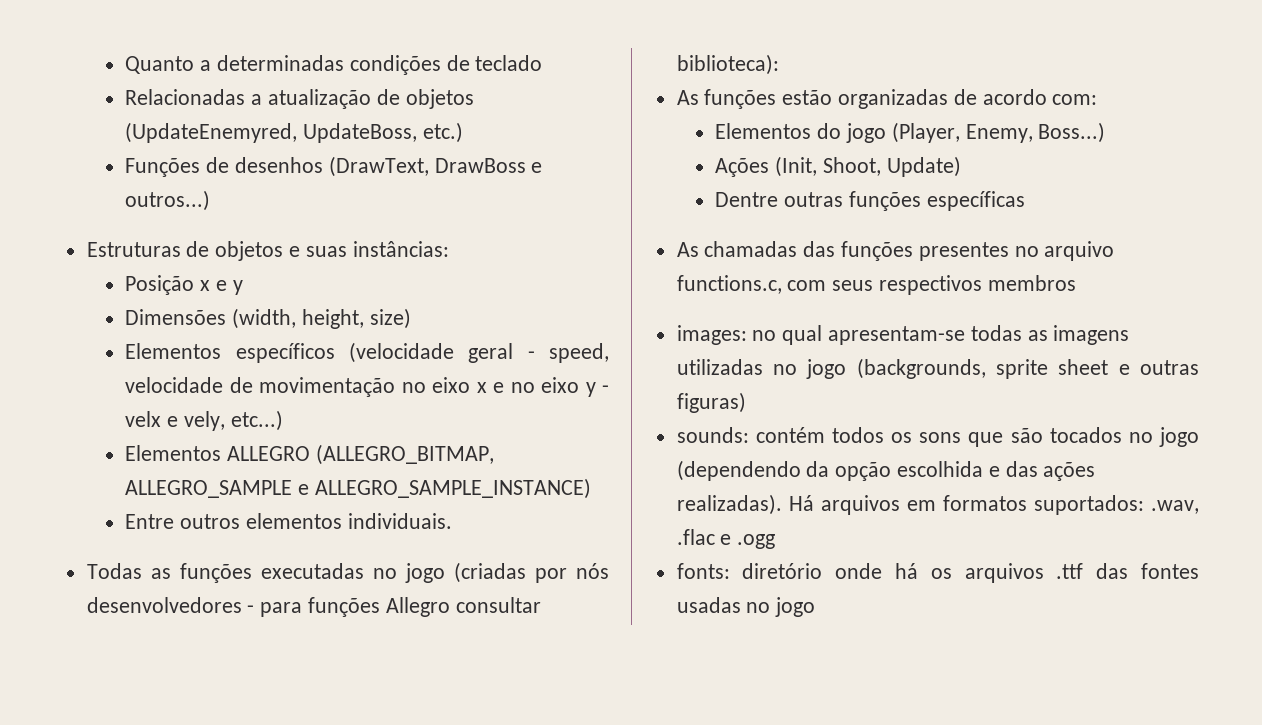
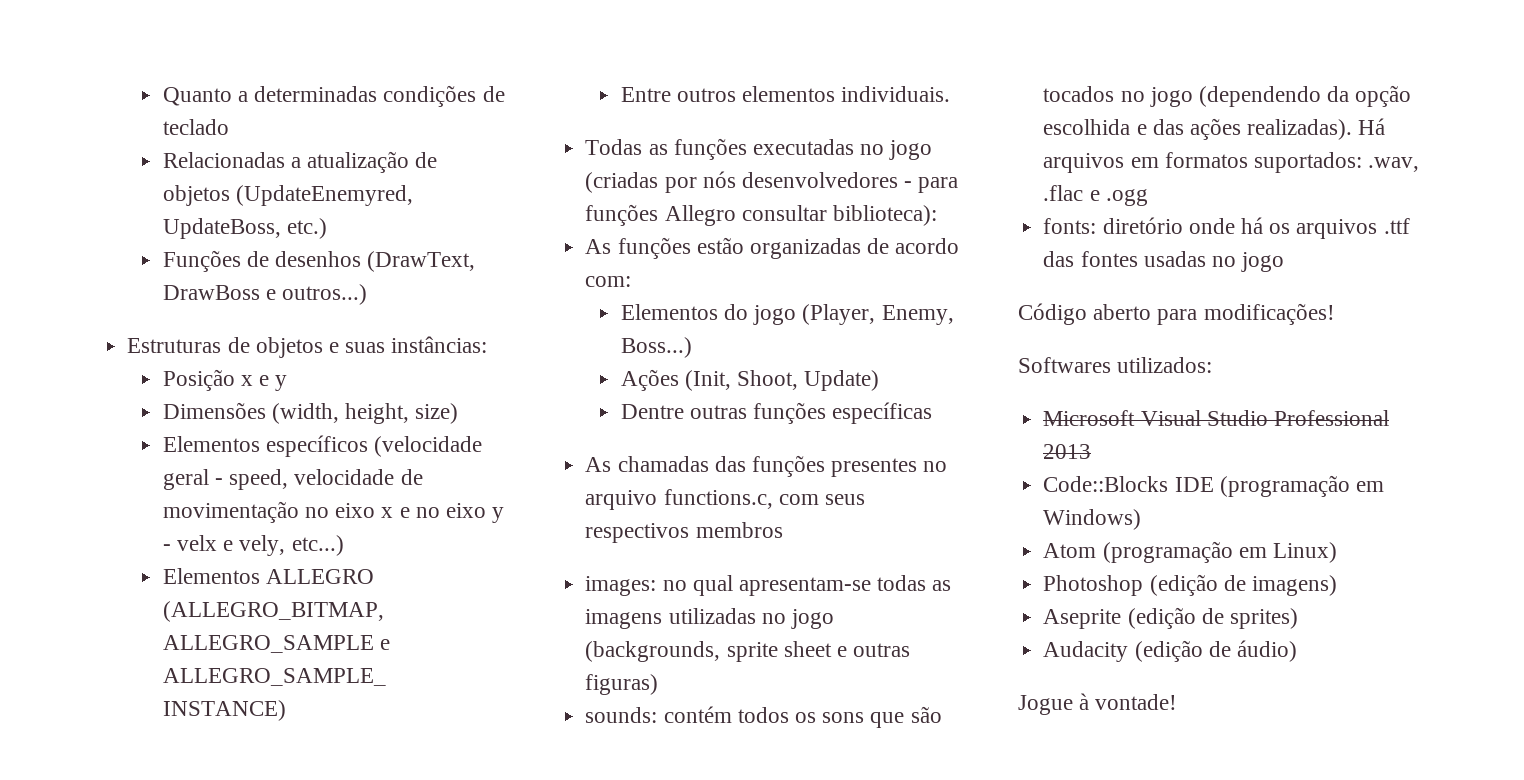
(816, 607) none -> [1018,303,1335,325] [1018,357,1213,373] [1043,410,1389,426] [1043,444,1092,459] [1043,475,1384,497] [1043,509,1142,530] [1043,541,1337,563] [1043,574,1337,596] [1043,607,1298,629] [1043,640,1297,662] [1018,693,1178,715] // Código aberto para modificações! // Softwares utilizados: // Microsoft Visual Studio Professional 2013 // Code::Blocks IDE (programação em Windows) // Atom (programação em Linux) // Photoshop (edição de imagens) // Aseprite (edição de sprites) // Audacity (edição de áudio) // Jogue à vontade!

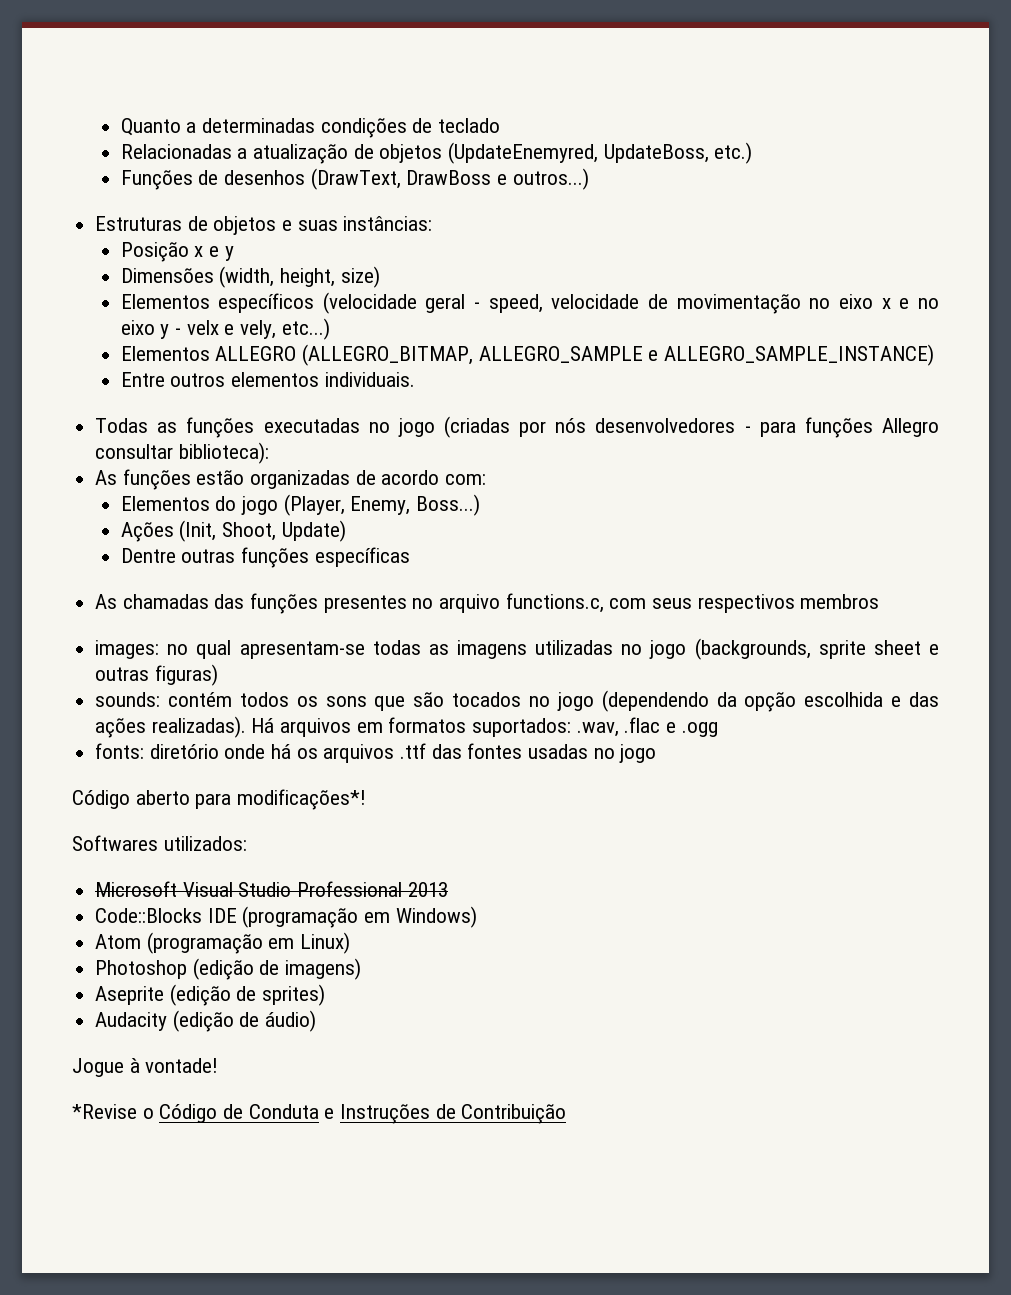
[1203,303,1335,325] modificações! -> [237,789,367,810] modificações*!
(1178, 702) none -> [72,1104,567,1124] // *Revise o Código de Conduta e Instruções de Contribuição

